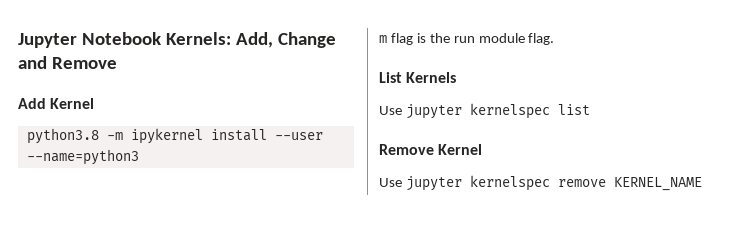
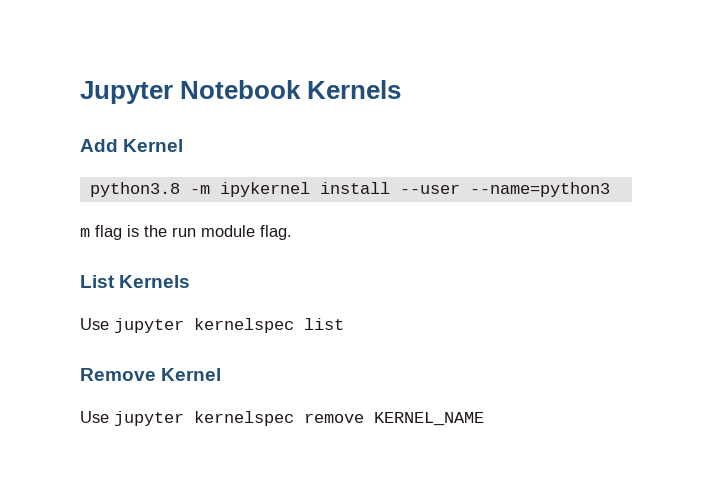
[165,32,336,48] [18,56,117,69] Kernels: Add, Change and Remove -> [307,80,402,99] Kernels

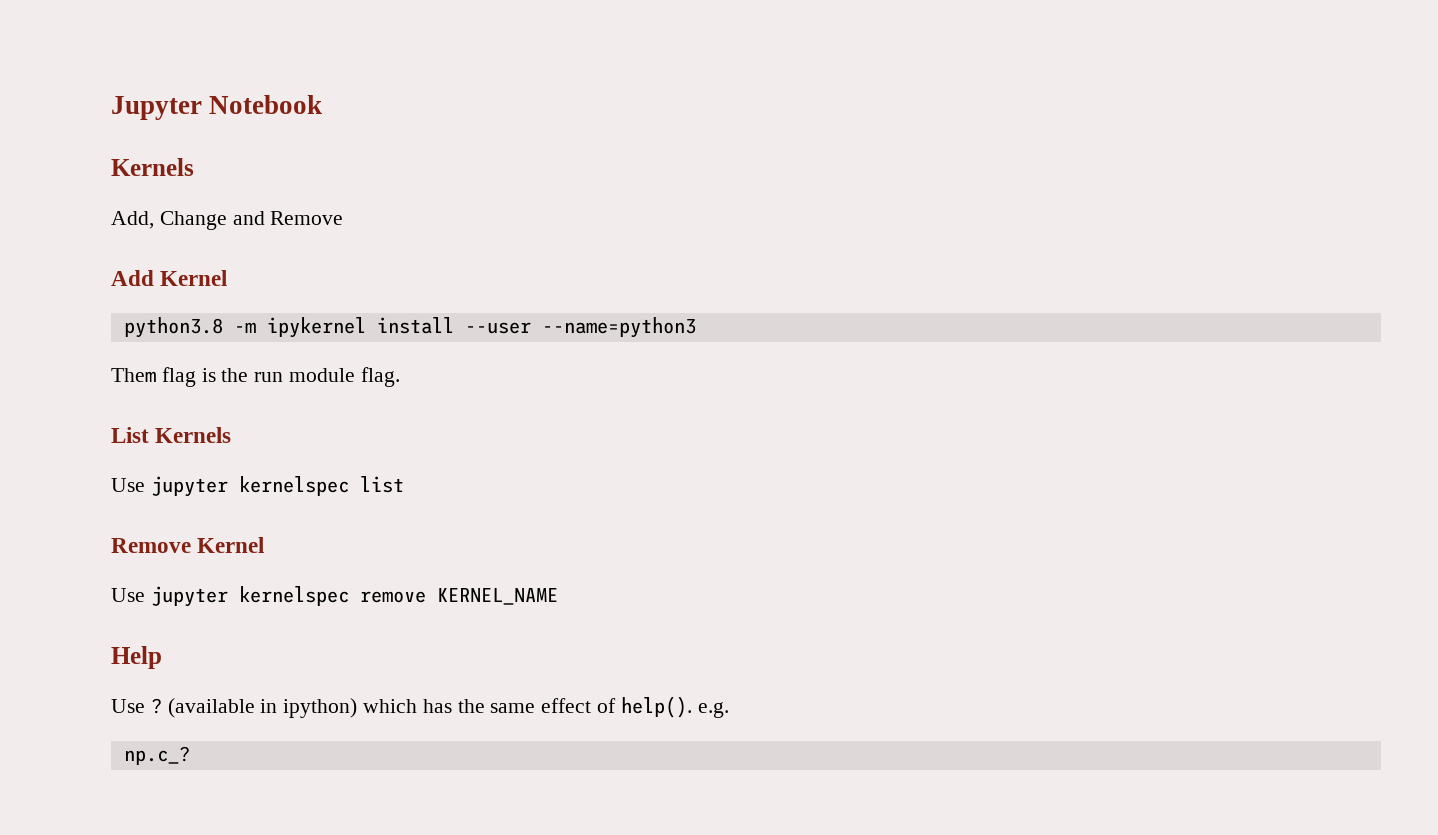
[307,80,402,99] Kernels -> [111,158,194,176] [111,211,344,230] // Kernels // Add, Change and Remove
[80,228,90,237] m -> [111,368,156,382] Them
(484, 419) none -> [111,646,162,669] [111,696,729,718] [123,746,190,765] // Help // Use ? (available in ipython) which has the same effect of help(). e.g. // np.c_?

